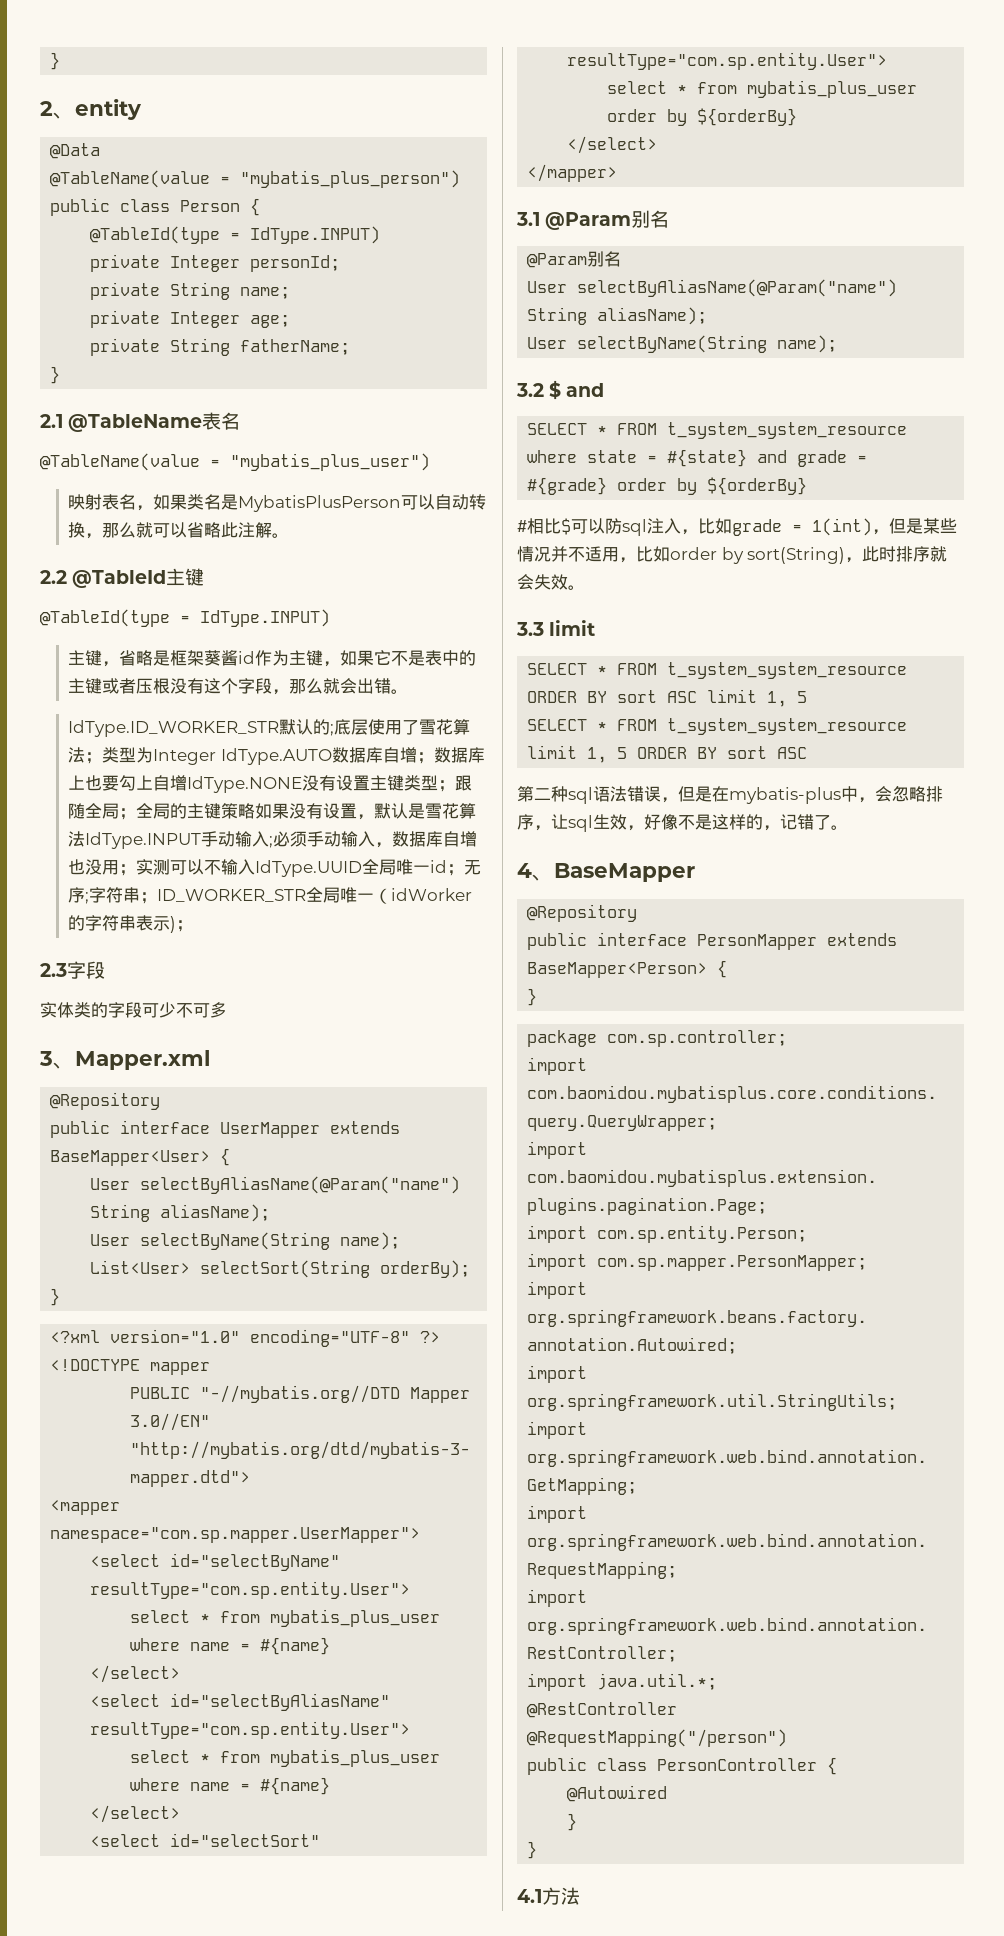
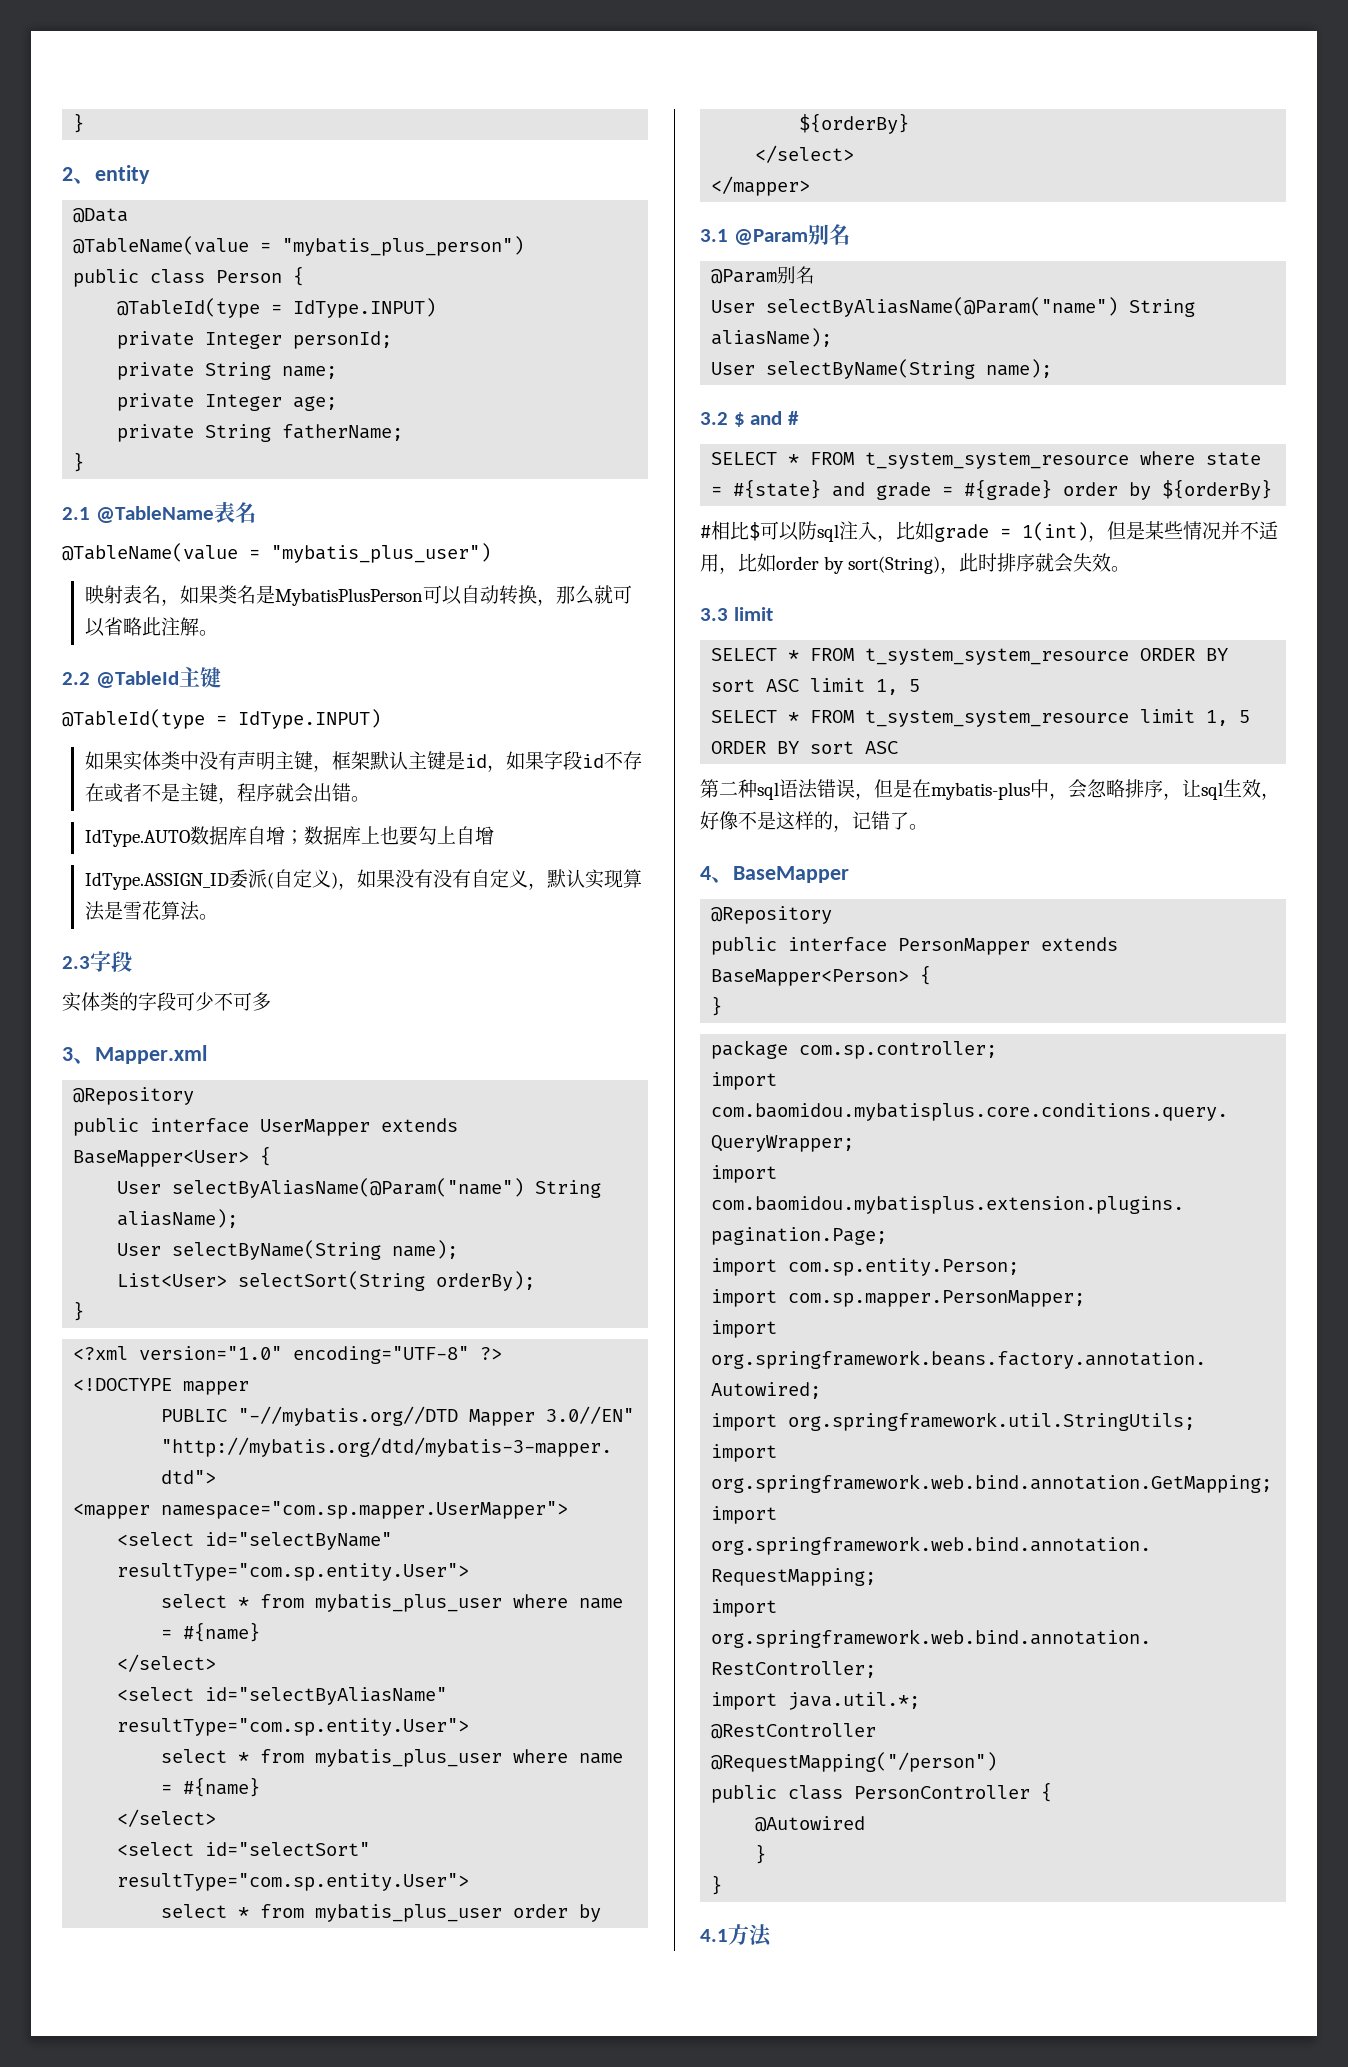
[68,650,477,667] [68,678,409,695] [68,719,471,737] [68,747,217,765] 主键，省略是框架葵酱id作为主键，如果它不是表中的主键或者压根没有这个字段，那么就会出错。 // IdType.ID_WORKER_STR默认的;底层使用了雪花算法；类型为Integer -> [84,751,642,772] [84,783,370,804] 如果实体类中没有声明主键，框架默认主键是id，如果字段id不存在或者不是主键，程序就会出错。 //
[187,775,473,793] [68,803,477,820] [68,831,478,849] [68,859,482,877] [68,887,473,904] [68,915,194,933] IdType.NONE没有设置主键类型；跟随全局；全局的主键策略如果没有设置，默认是雪花算法IdType.INPUT手动输入;必须手动输入，数据库自增也没用；实测可以不输入IdType.UUID全局唯一id；无序;字符串；ID_WORKER_STR全局唯一（idWorker的字符串表示)； -> [84,869,642,890] [84,901,218,921] // IdType.ASSIGN_ID委派(自定义)，如果没有没有自定义，默认实现算法是雪花算法。
(605, 390) none -> [788,411,800,425] #

